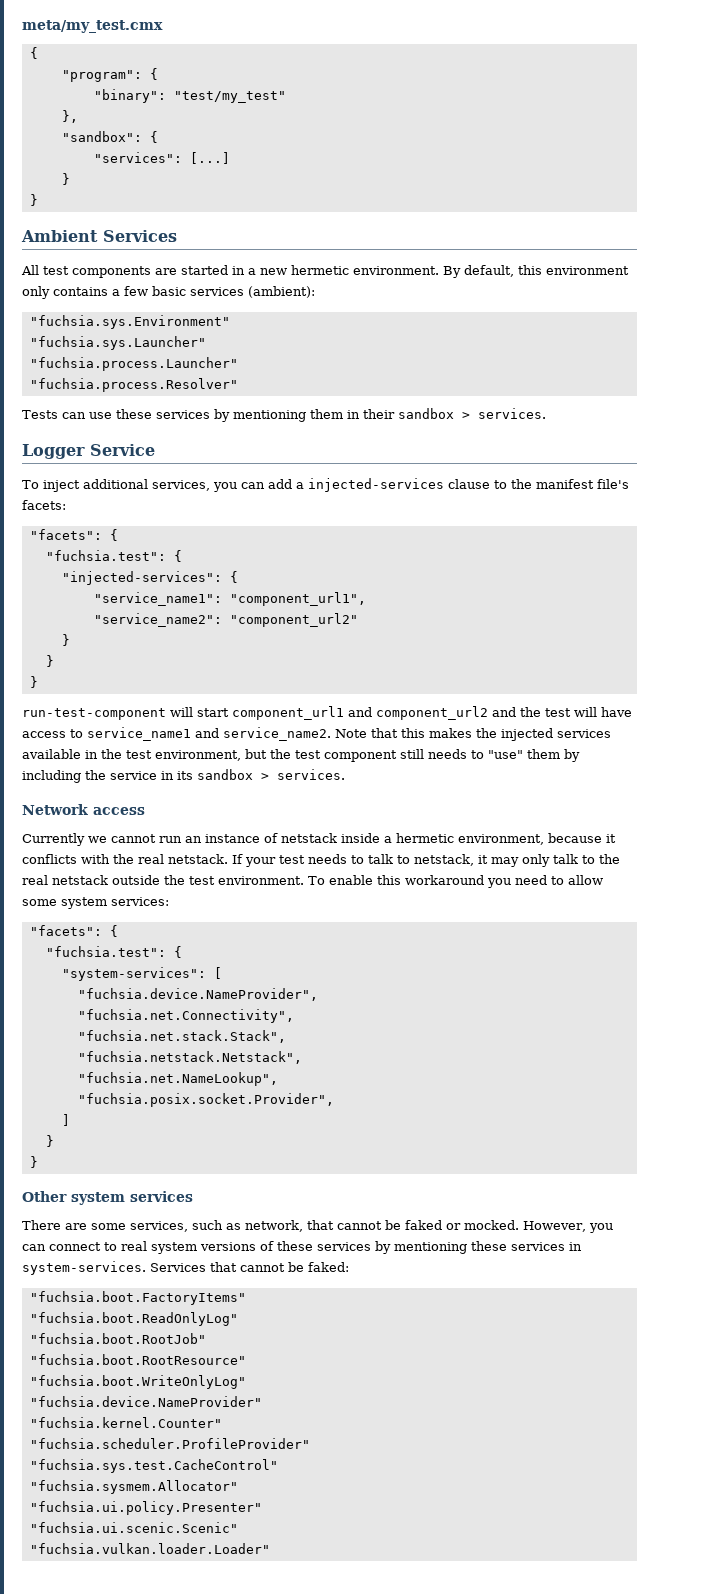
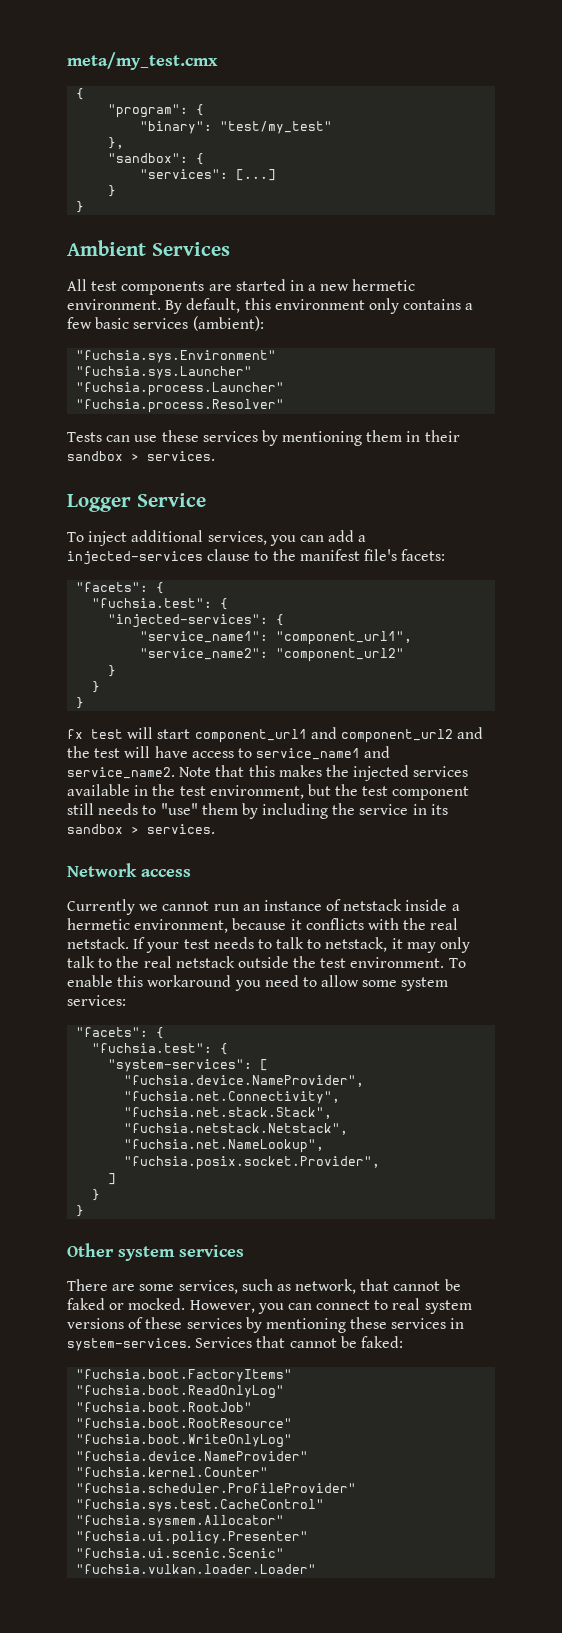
[22,708,166,720] run-test-component -> [67,729,123,739] fx test

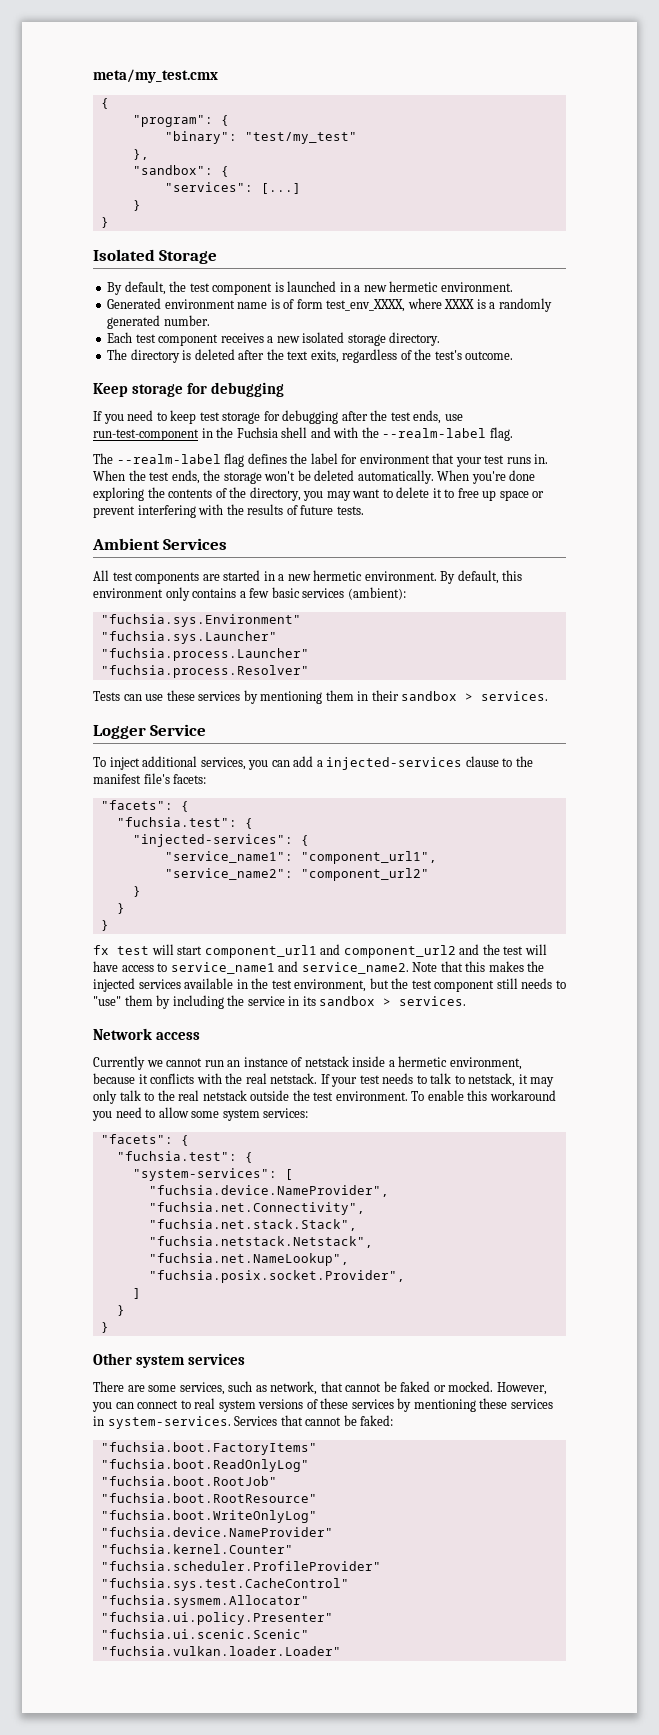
(85, 207) none -> [93,249,218,264] [107,281,513,295] [107,298,552,312] [107,315,210,329] [107,332,441,346] [107,349,514,363] [93,382,284,397] [93,410,463,424] [93,427,513,441] [93,453,549,467] [93,470,536,484] [93,487,545,501] [93,504,364,518] // Isolated Storage // By default, the test component is launched in a new hermetic environment. // Generated environment name is of form test_env_XXXX, where XXXX is a randomly generated number. // Each test component receives a new isolated storage directory. // The directory is deleted after the text exits, regardless of the test's outcome. // Keep storage for debugging // If you need to keep test storage for debugging after the test ends, use run-test-component in the Fuchsia shell and with the --realm-label flag. // The --realm-label flag defines the label for environment that your test runs in. When the test ends, the storage won't be deleted automatically. When you're done exploring the contents of the directory, you may want to delete it to free up space or prevent interfering with the results of future tests.

